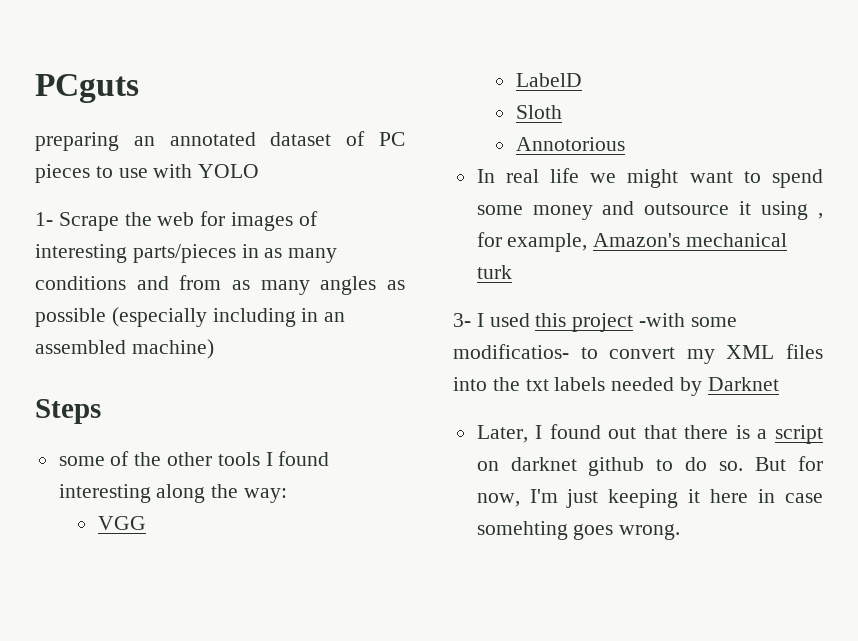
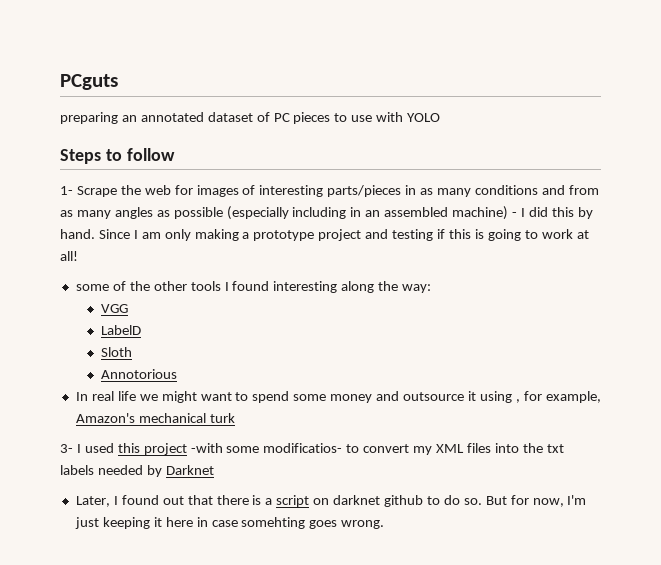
(260, 171) none -> [60,148,175,164] // Steps to follow
[35,399,101,424] // Steps -> [512,207,593,219] [60,229,589,241] [60,251,78,261] - I did this by hand. Since I am only making a prototype project and testing if this is going to work at all!

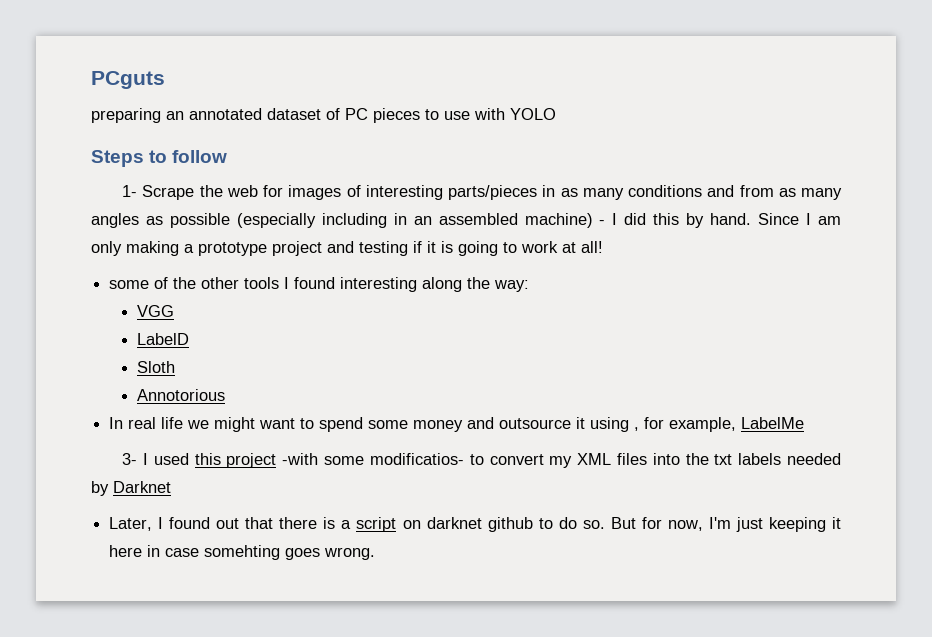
[448,229,471,239] this -> [427,241,436,253] it
[75,413,235,423] Amazon's mechanical turk -> [741,417,805,429] LabelMe

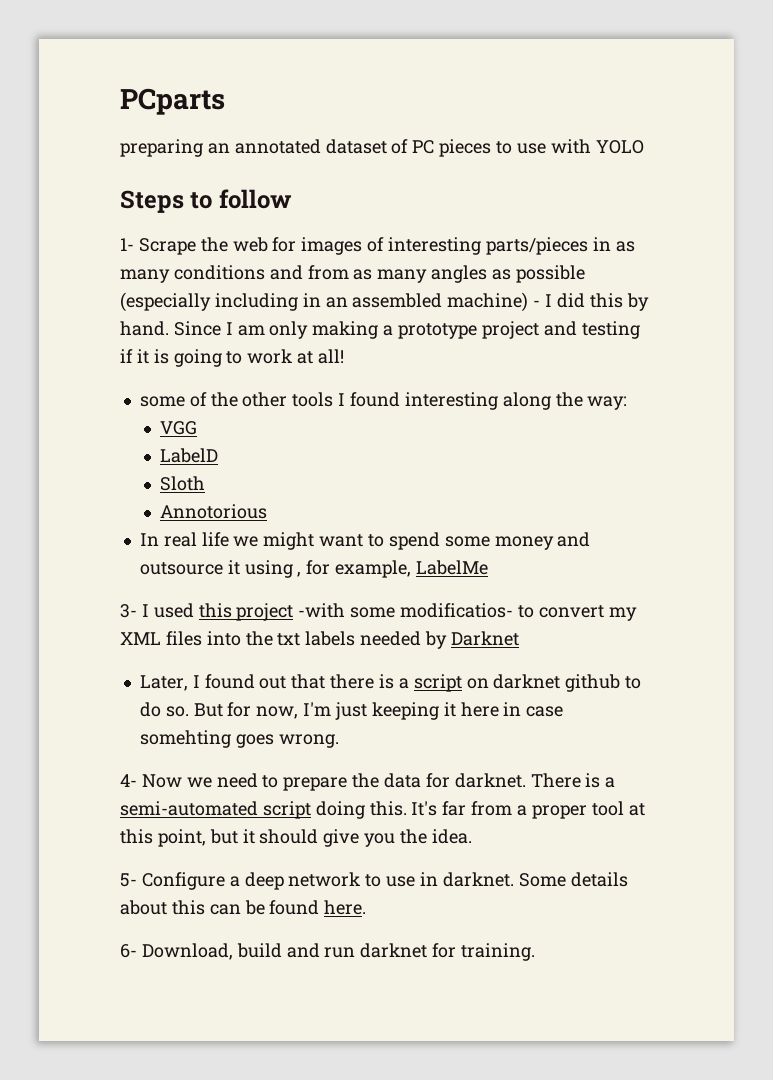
[91,71,165,89] PCguts -> [120,88,225,115] PCparts
(376, 553) none -> [120,773,616,791] [120,801,645,819] [120,829,472,847] [120,872,628,890] [120,900,367,915] [120,943,536,961] // 4- Now we need to prepare the data for darknet. There is a semi-automated script doing this. It's far from a proper tool at this point, but it should give you the idea. // 5- Configure a deep network to use in darknet. Some details about this can be found here. // 6- Download, build and run darknet for training.

